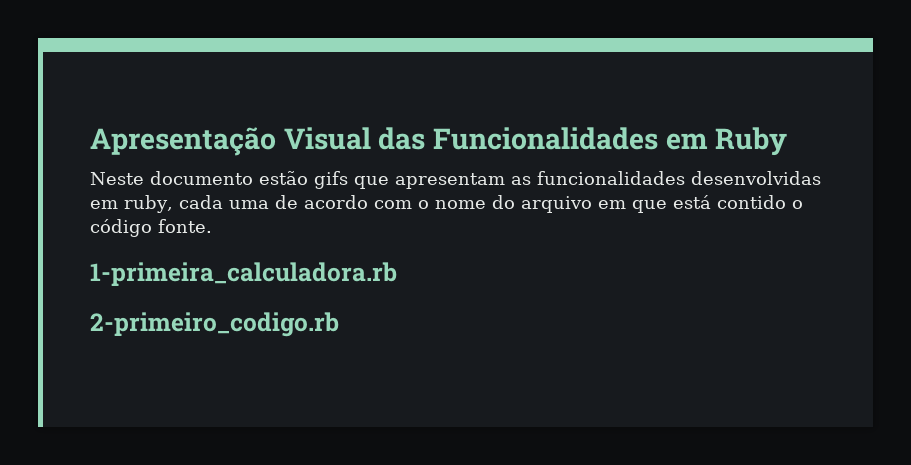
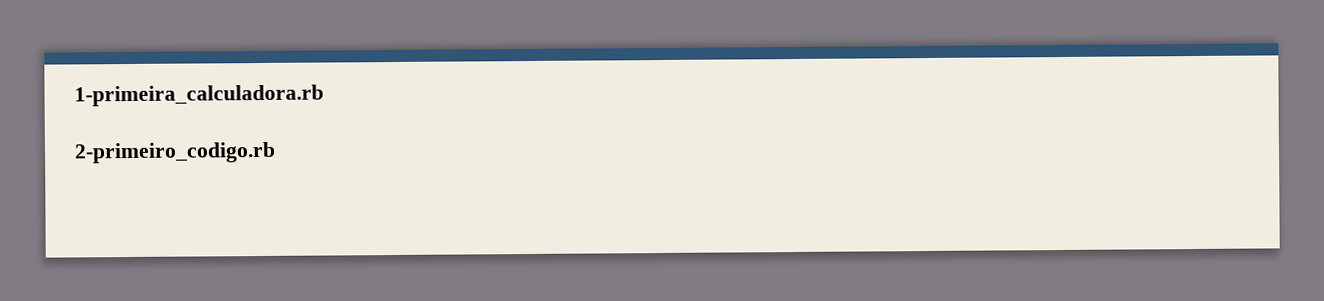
[90,127,788,156] [90,171,821,189] [90,195,803,213] [90,219,212,237] Apresentação Visual das Funcionalidades em Ruby // Neste documento estão gifs que apresentam as funcionalidades desenvolvidas em ruby, cada uma de acordo com o nome do arquivo em que está contido o código fonte. // -> (74, 95) none

